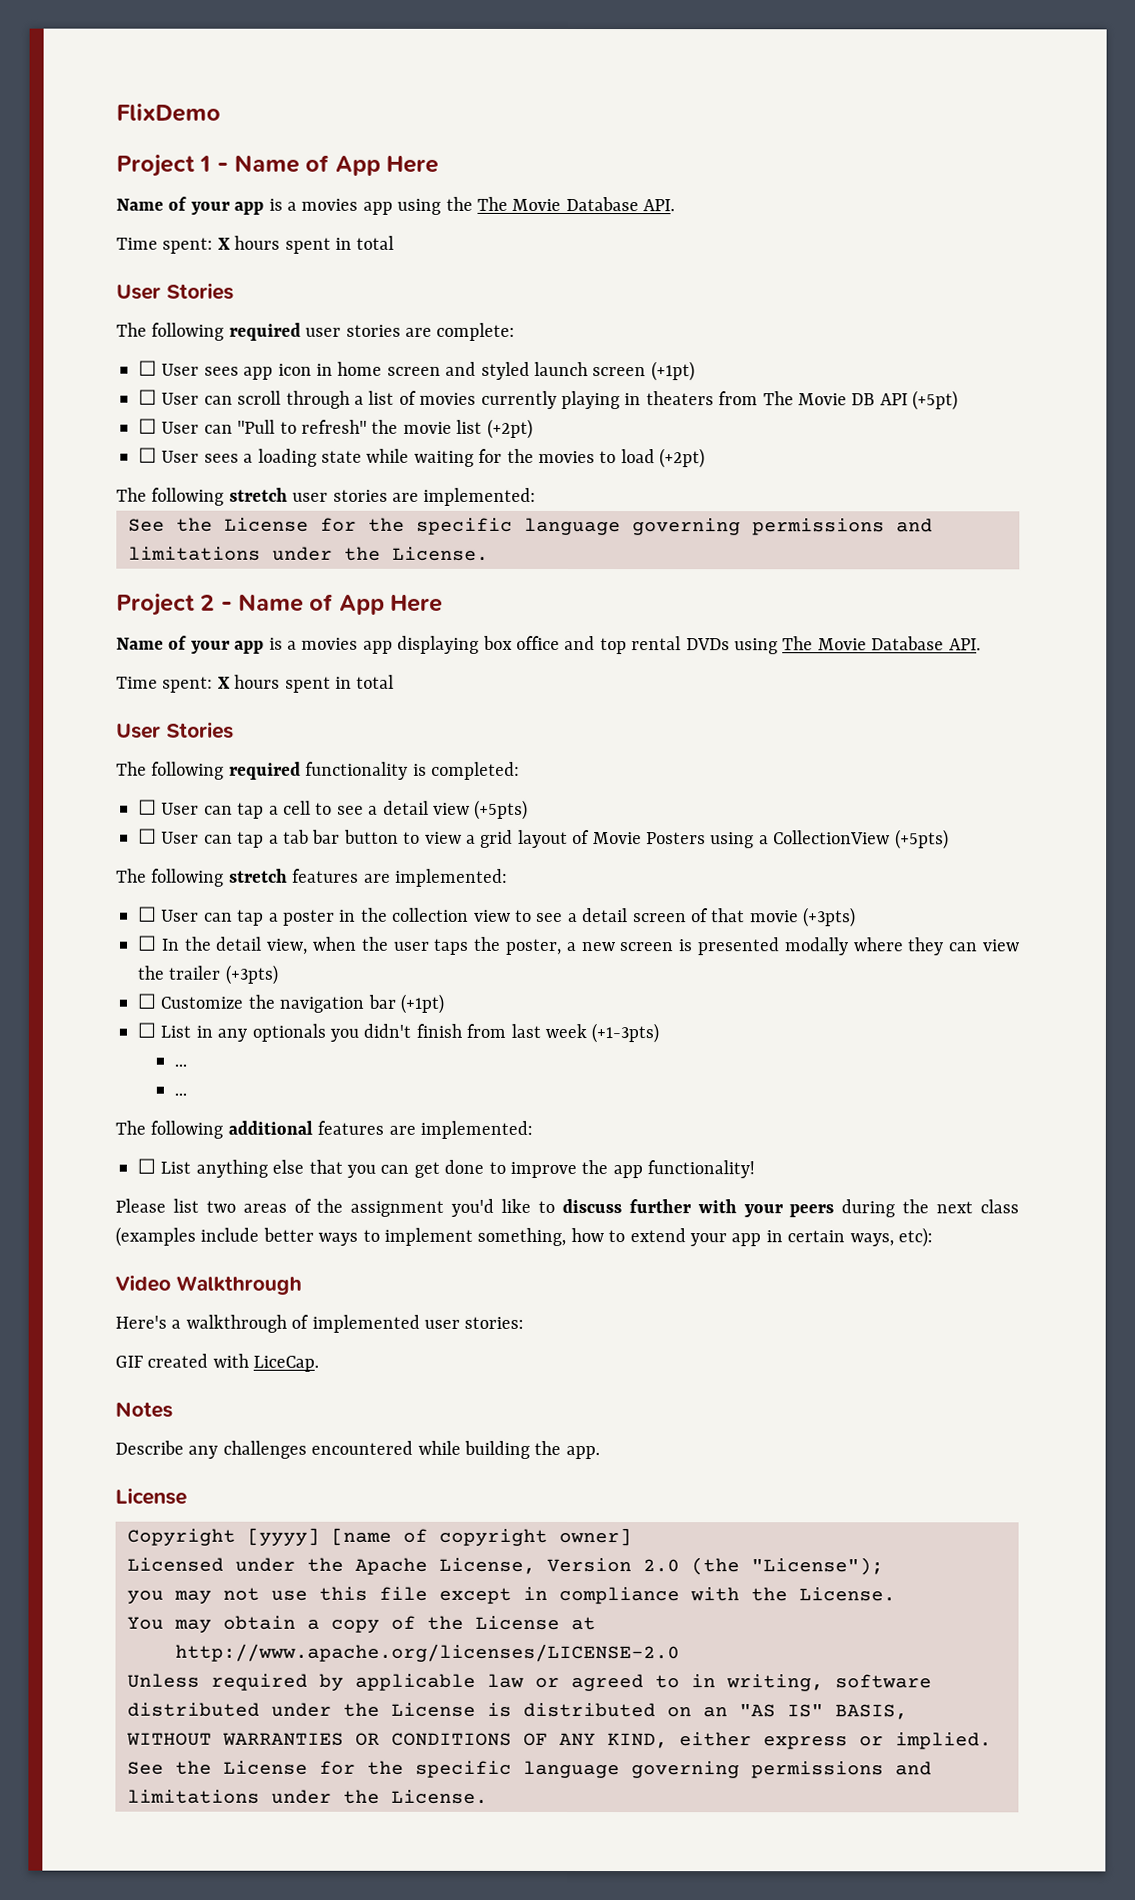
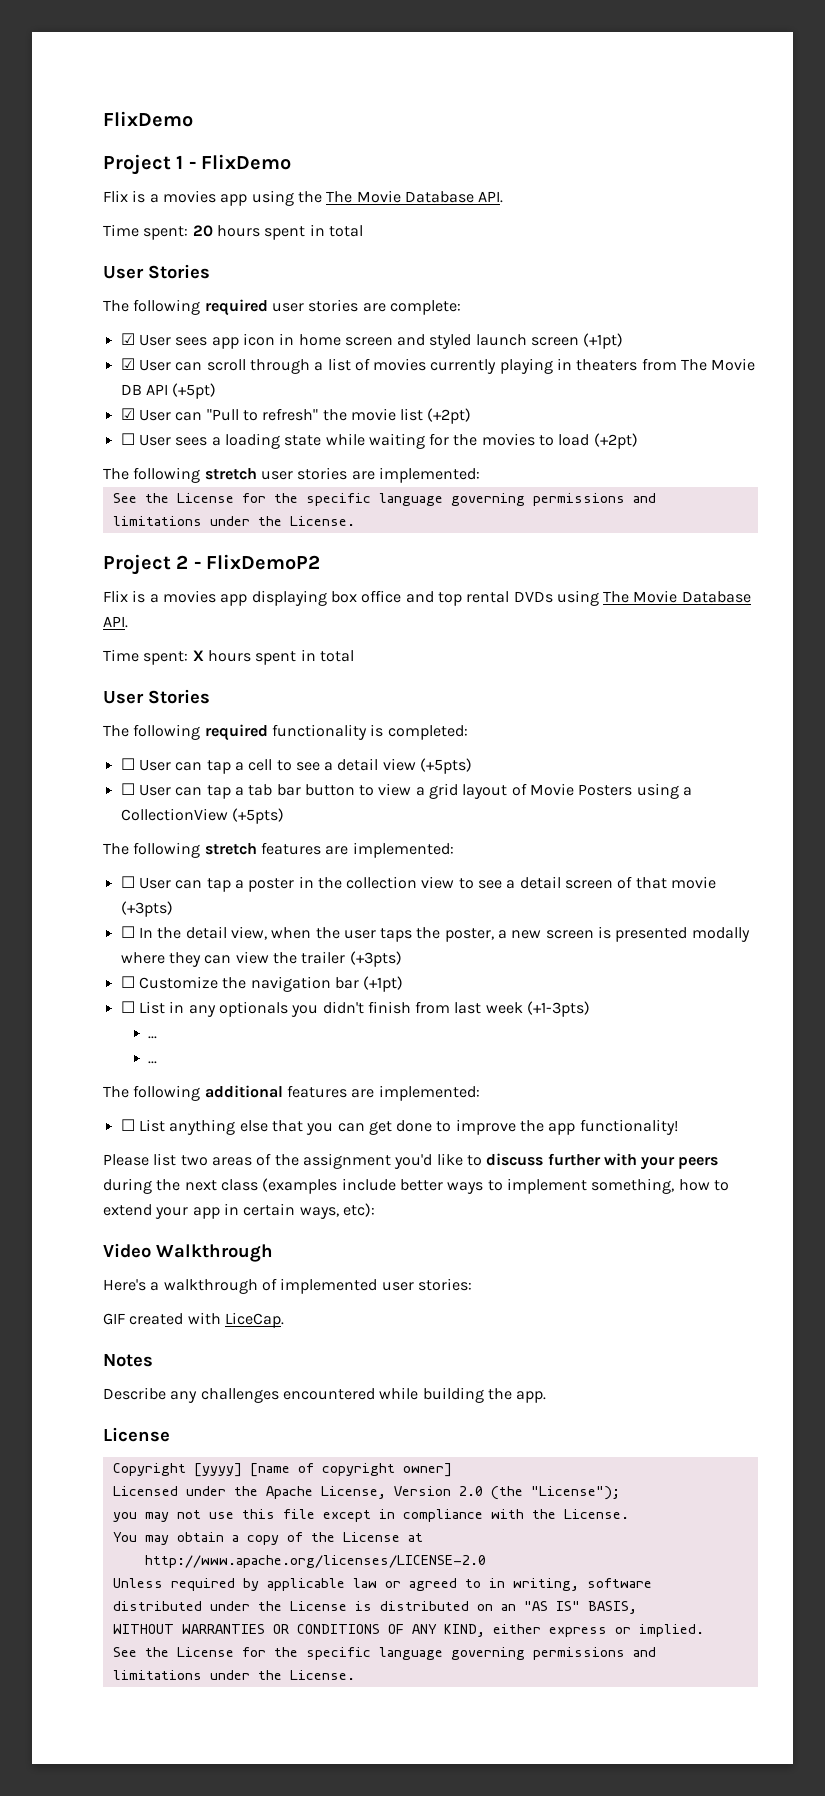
[234,154,440,176] [116,196,265,215] Name of App Here // Name of your app -> [201,154,292,170] [103,190,128,202] FlixDemo // Flix
[216,237,231,250] X -> [192,225,213,237] 20
[138,360,157,376] ☐ -> [120,333,135,345] ☑
[138,389,157,405] ☐ -> [120,358,135,370] ☑
[138,418,157,434] ☐ -> [120,408,135,420] ☑
[238,593,444,615] [116,635,265,654] Name of App Here // Name of your app -> [206,554,321,570] [103,590,128,602] FlixDemoP2 // Flix

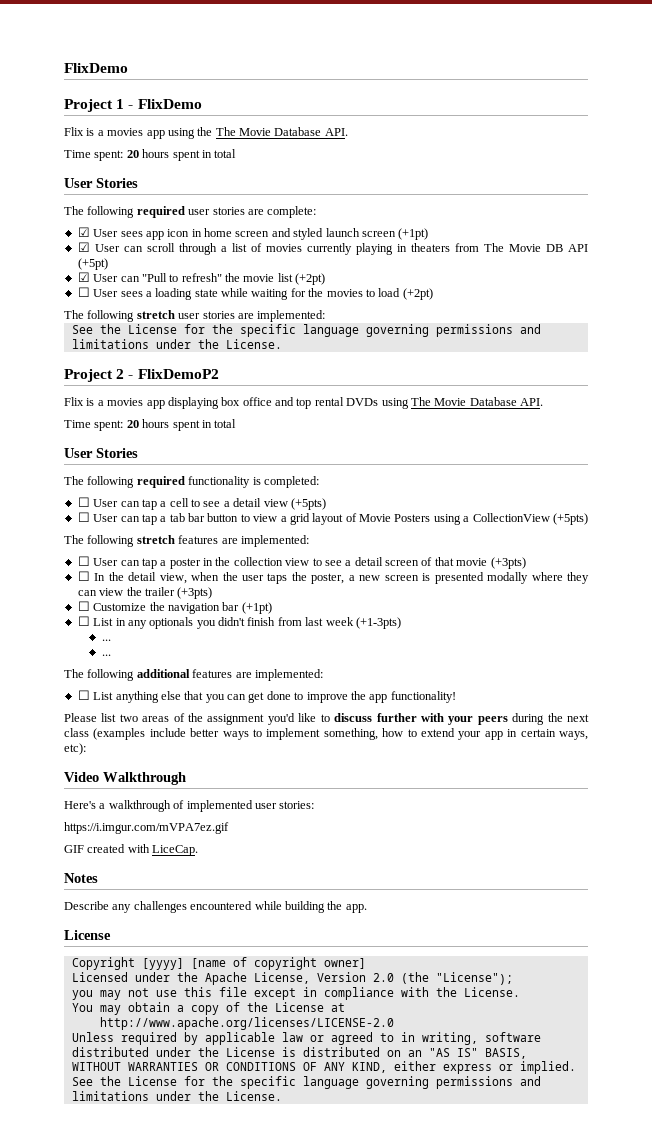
[192,650,204,661] X -> [126,420,139,428] 20
(472, 1284) none -> [64,822,229,834] // https://i.imgur.com/mVPA7ez.gif

